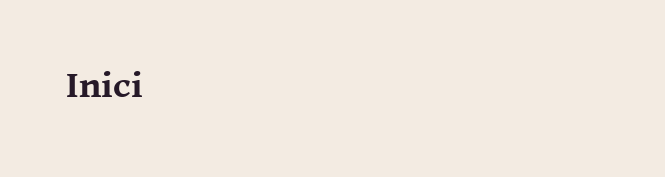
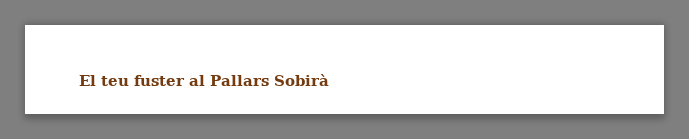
[66,71,143,97] Inici -> [79,74,329,86] El teu fuster al Pallars Sobirà

